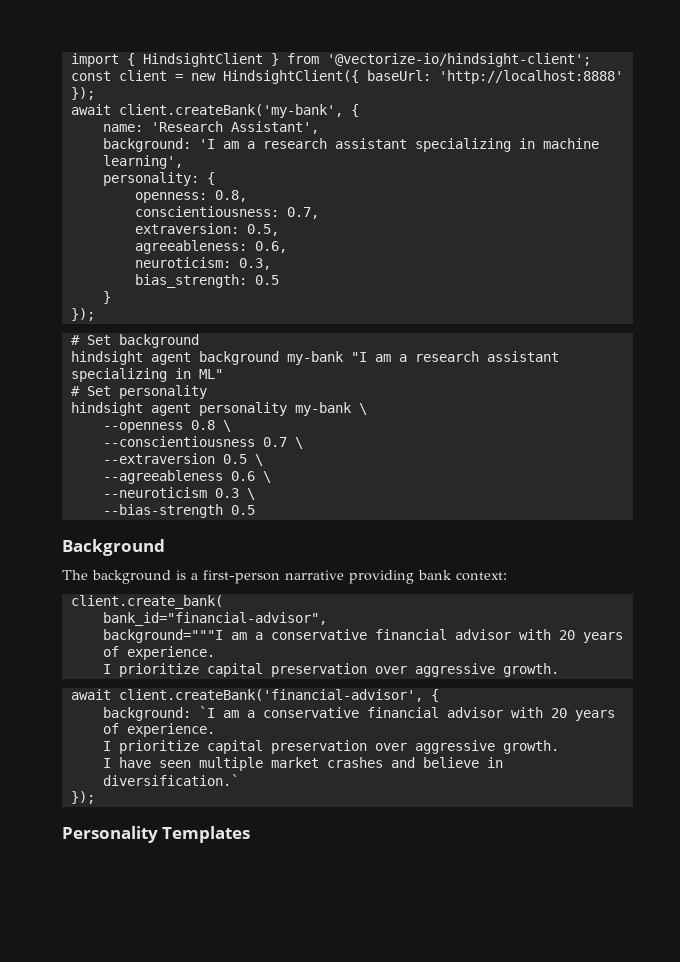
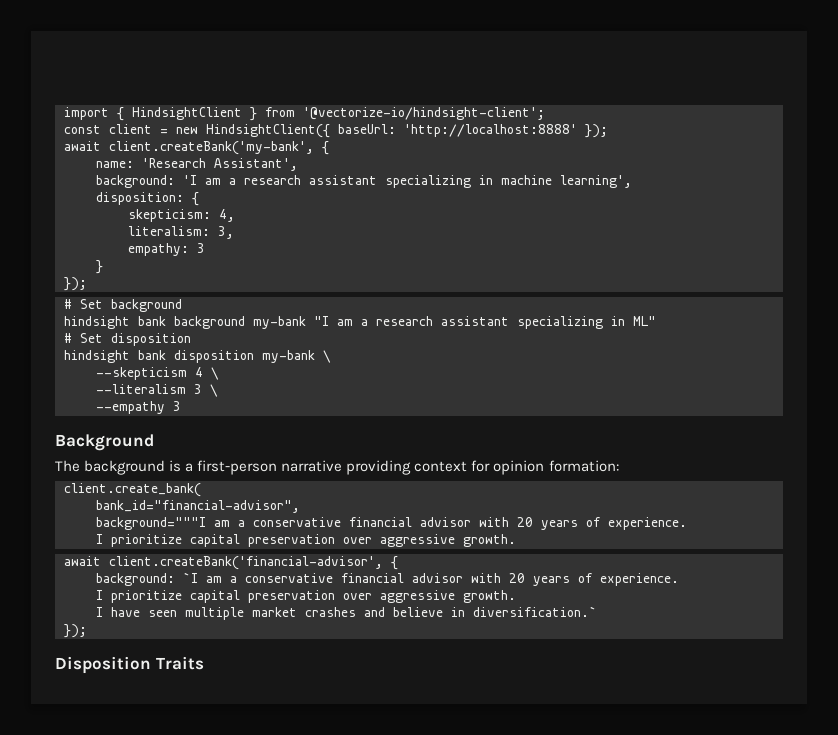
[102,172,215,186] [134,190,247,203] [134,206,319,219] [134,223,279,236] [134,240,287,254] [134,257,271,270] [134,274,279,288] personality: { // openness: 0.8, // conscientiousness: 0.7, // extraversion: 0.5, // agreeableness: 0.6, // neuroticism: 0.3, // bias_strength: 0.5 -> [96,192,199,206] [128,209,235,222] [128,226,234,239] [128,243,205,256] disposition: { // skepticism: 4, // literalism: 3, // empathy: 3
[150,352,191,365] agent -> [138,316,166,326] bank
[118,385,207,399] [70,402,287,416] personality // hindsight agent personality -> [111,333,191,346] [64,350,254,363] disposition // hindsight bank disposition
[102,420,231,433] [102,436,303,449] [102,453,263,466] [102,470,271,484] [102,487,255,500] [102,504,255,518] --openness 0.8 \ // --conscientiousness 0.7 \ // --extraversion 0.5 \ // --agreeableness 0.6 \ // --neuroticism 0.3 \ // --bias-strength 0.5 -> [96,367,219,380] [96,384,218,397] [96,401,181,414] --skepticism 4 \ // --literalism 3 \ // --empathy 3
[418,570,507,581] bank context: -> [414,460,619,475] context for opinion formation:
[62,826,251,843] Personality Templates -> [55,656,204,674] Disposition Traits

